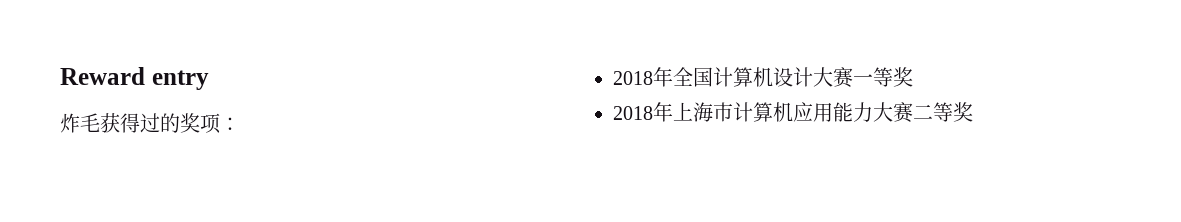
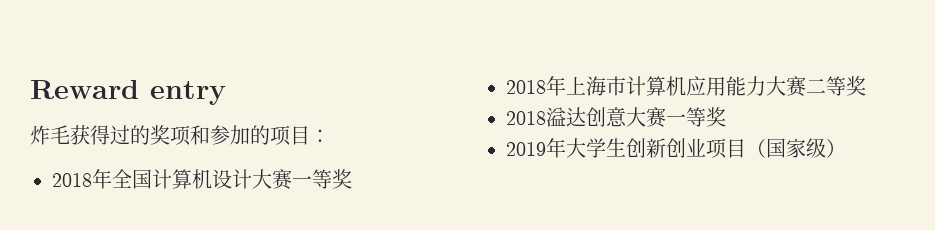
(221, 123) none -> [190,125,310,146] 和参加的项目
(973, 112) none -> [506,107,726,128] [506,138,846,159] // 2018溢达创意大赛一等奖 // 2019年大学生创新创业项目（国家级）

